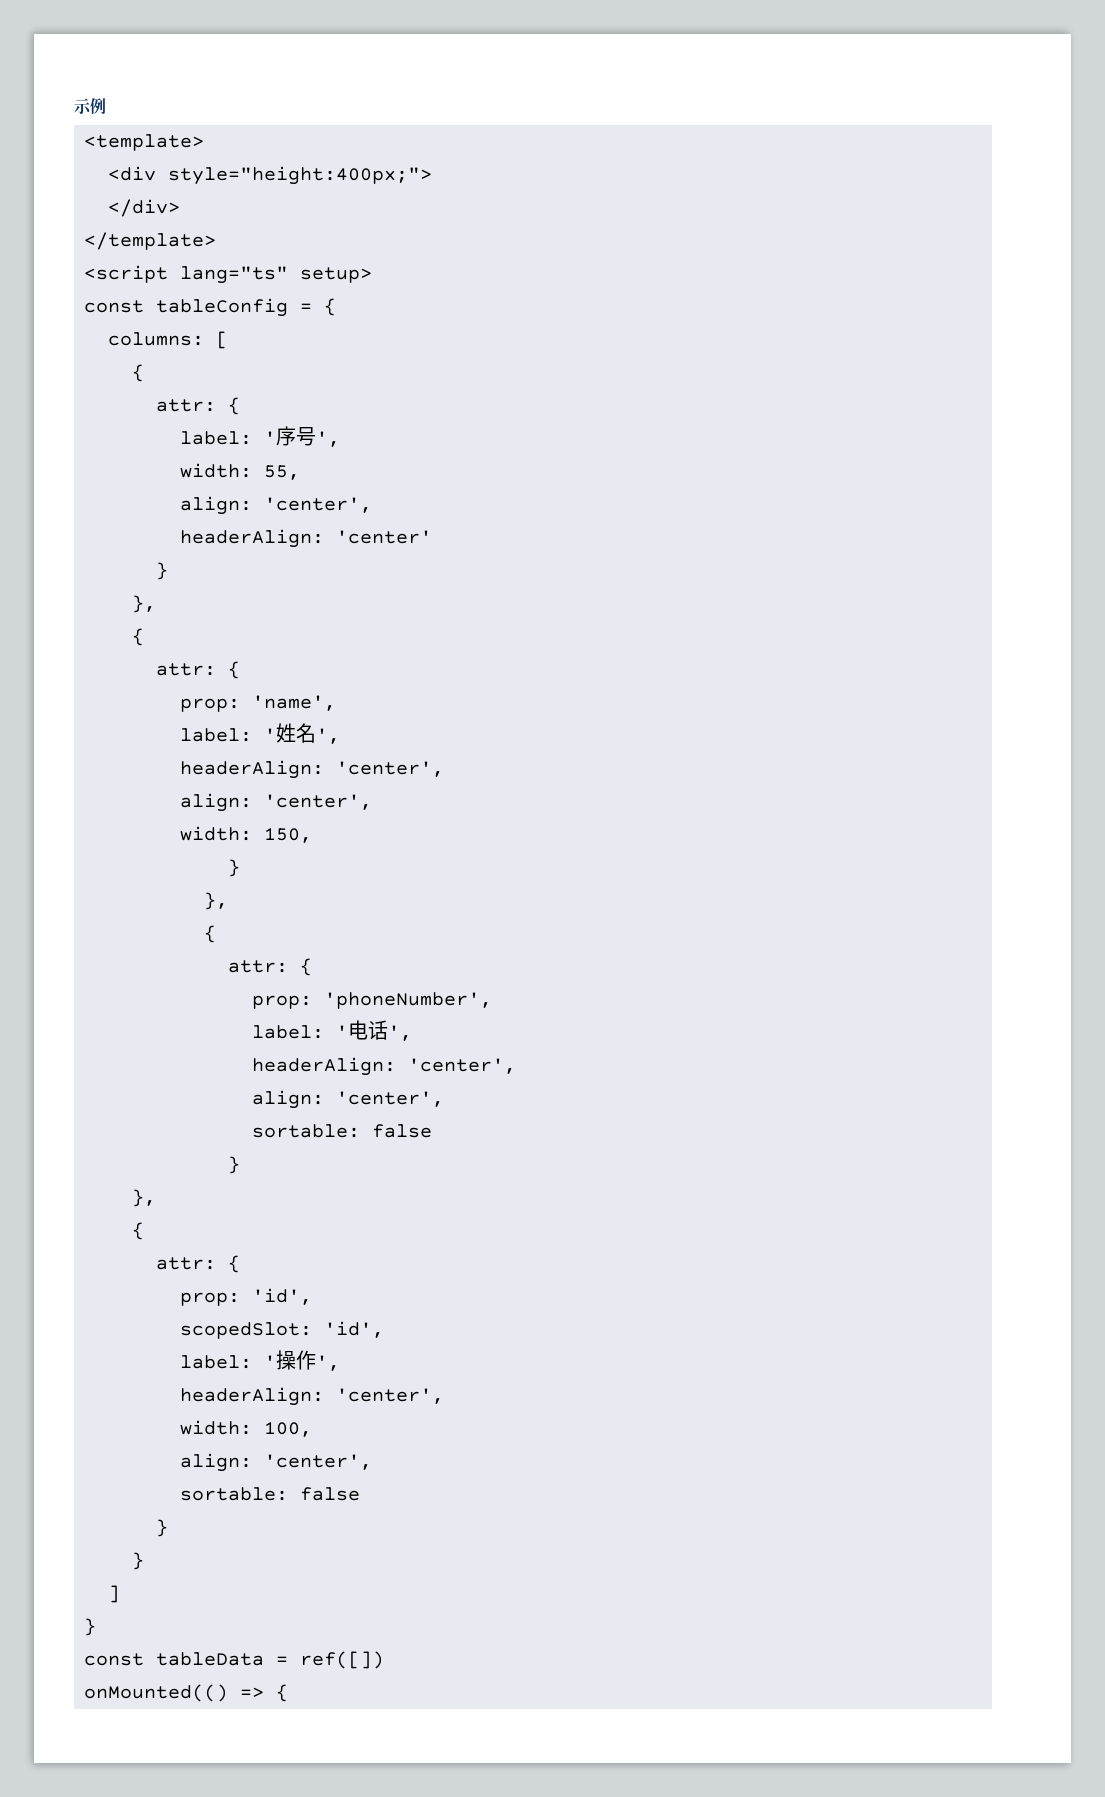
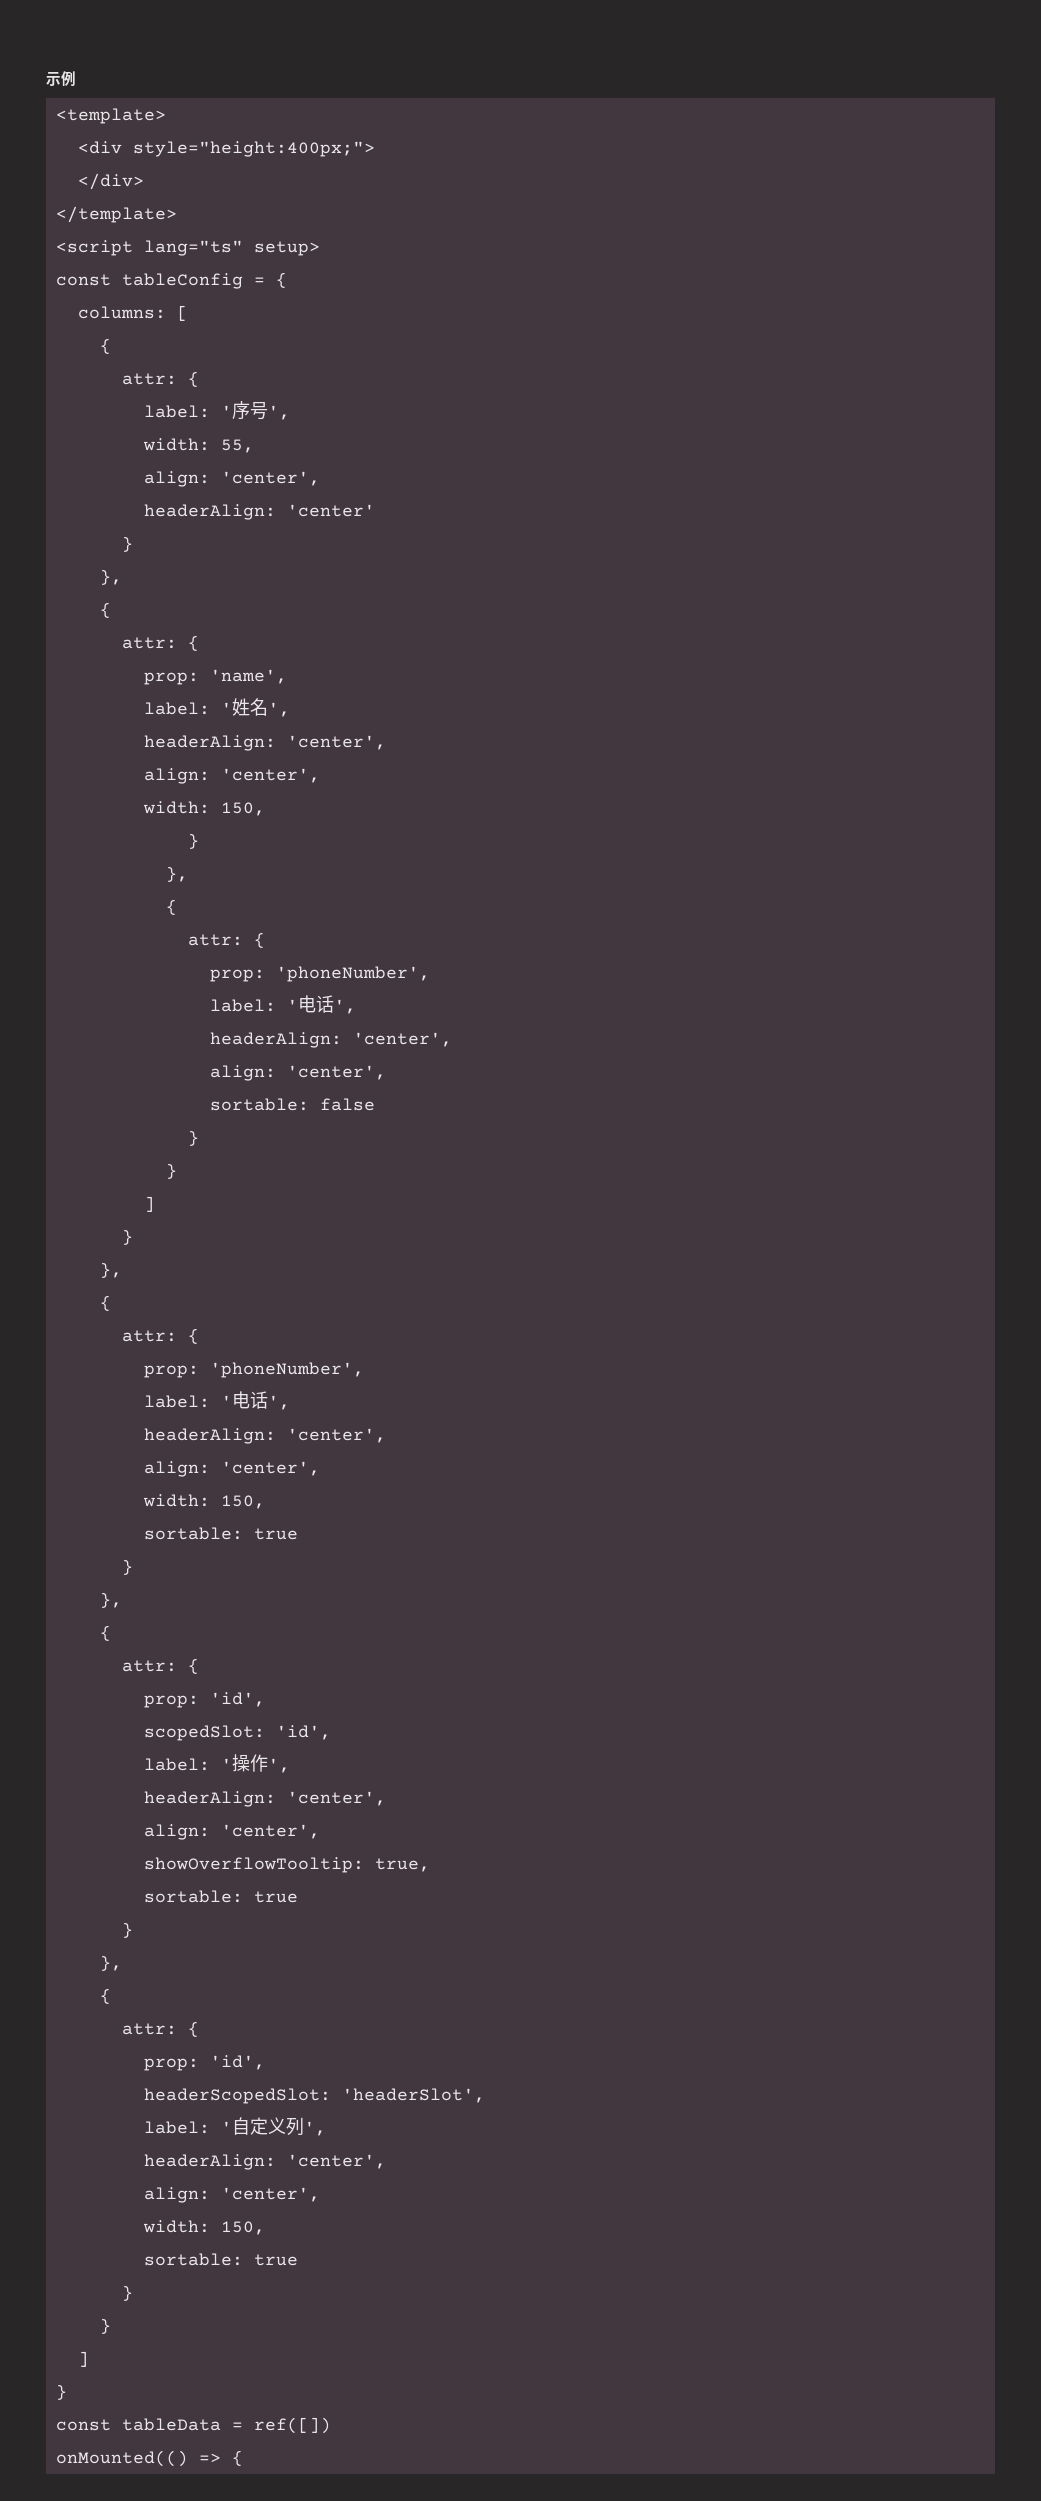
(240, 1165) none -> [165,1163,177,1179] [143,1196,155,1212] [121,1229,133,1245] [99,1262,122,1278] [99,1295,111,1311] [121,1328,199,1344] [143,1362,364,1378] [143,1391,290,1410] [143,1428,386,1444] [143,1461,320,1477] [142,1494,265,1509] [143,1527,298,1540] [121,1559,133,1575] // } // ] // } // }, // { // attr: { // prop: 'phoneNumber', // label: '电话', // headerAlign: 'center', // align: 'center', // width: 150, // sortable: true // }
[179,1420,312,1437] [179,1453,372,1472] [179,1487,360,1501] width: 100, // align: 'center', // sortable: false -> [143,1824,320,1840] [143,1857,430,1873] [143,1890,298,1903] [121,1922,133,1938] [99,1955,122,1971] [99,1988,111,2004] [121,2021,199,2037] [143,2055,265,2071] [143,2088,485,2104] [143,2117,326,2136] [143,2154,386,2170] [143,2187,320,2203] [142,2220,265,2235] [143,2253,298,2266] align: 'center', // showOverflowTooltip: true, // sortable: true // } // }, // { // attr: { // prop: 'id', // headerScopedSlot: 'headerSlot', // label: '自定义列', // headerAlign: 'center', // align: 'center', // width: 150, // sortable: true

